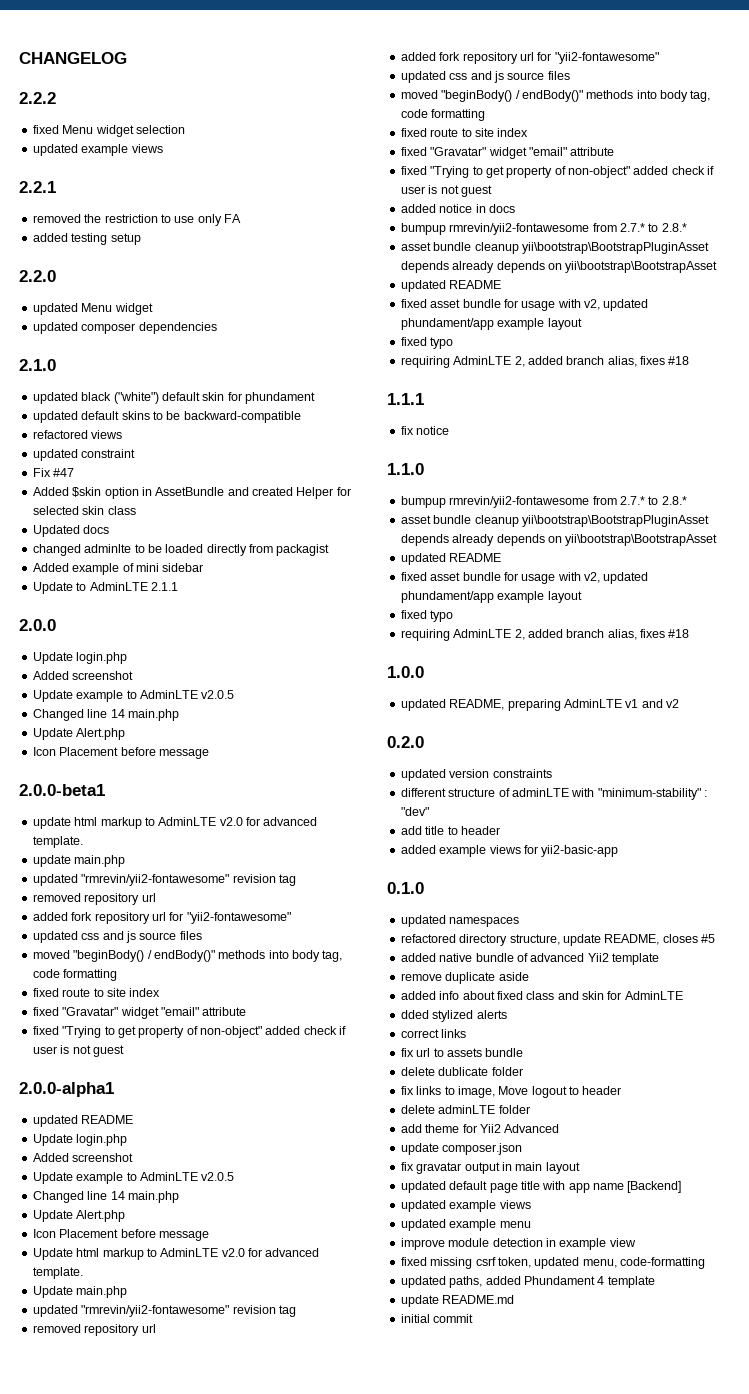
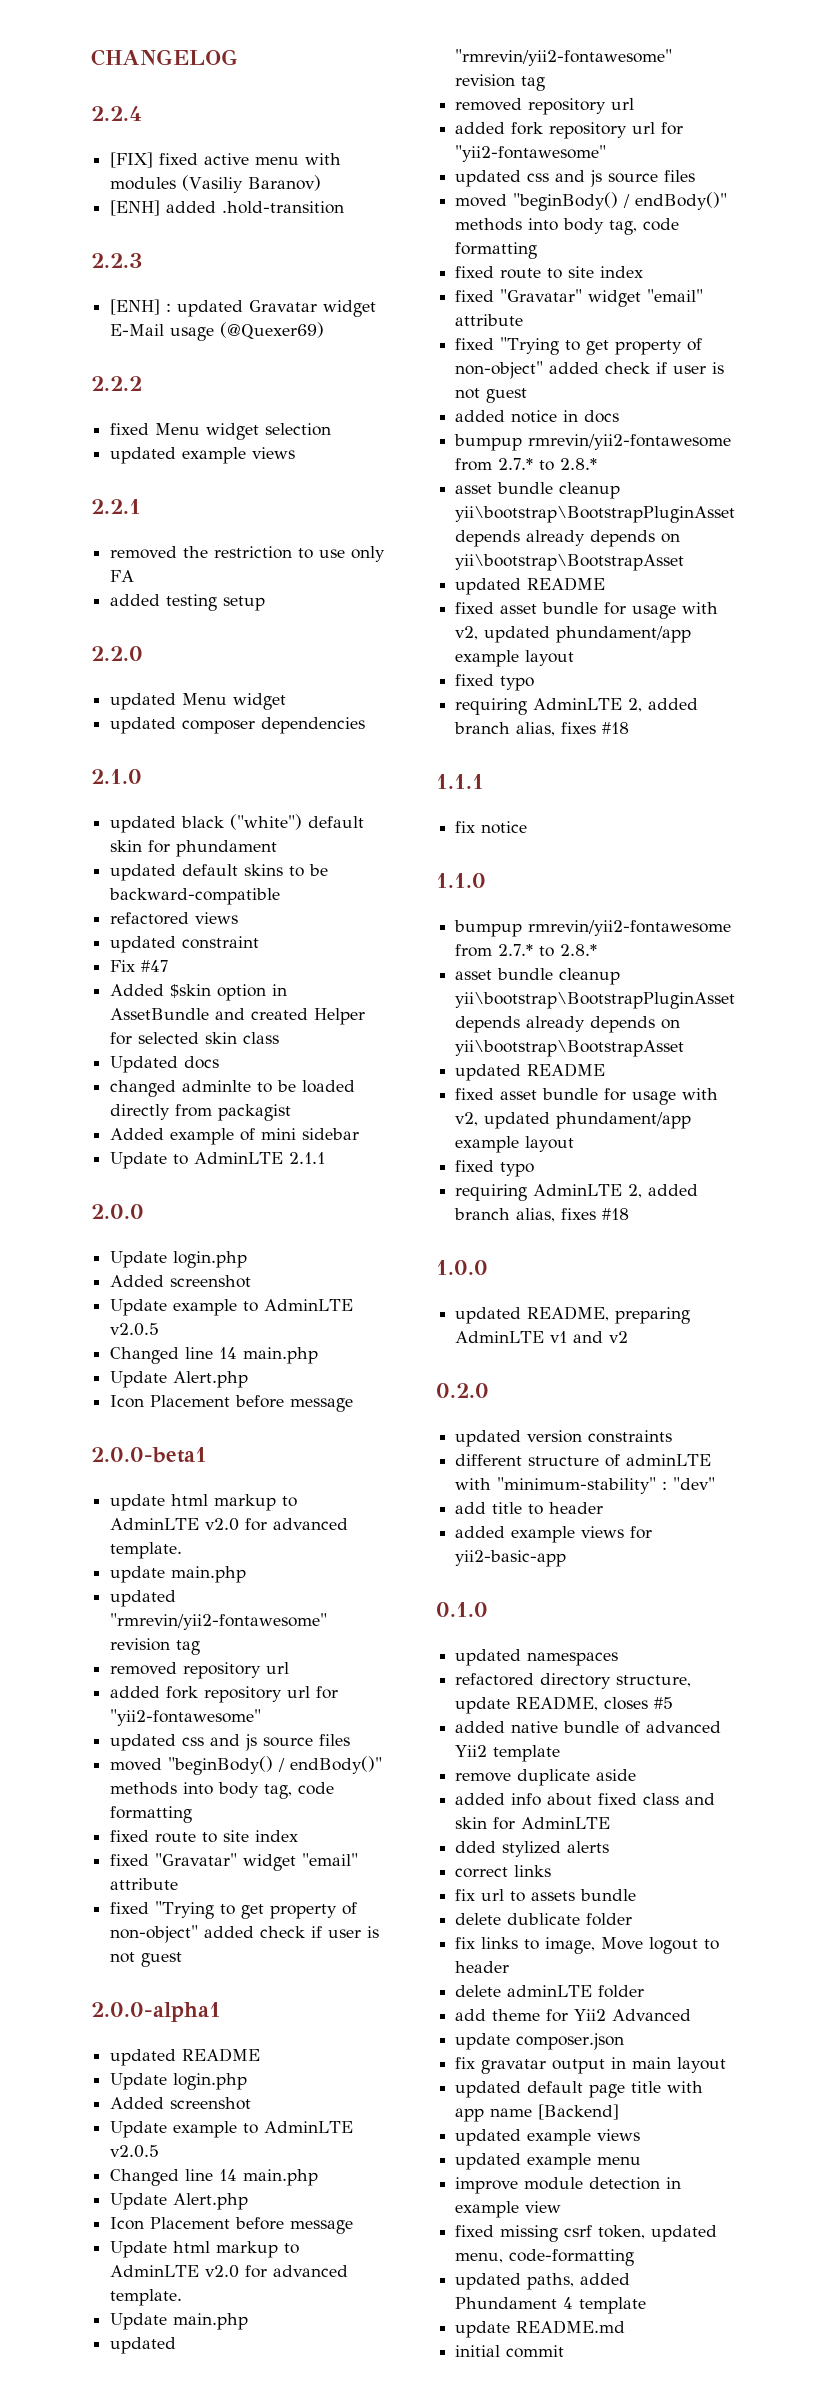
(127, 58) none -> [91,106,142,121] [110,152,342,168] [110,175,322,193] [110,200,345,216] [91,253,142,268] [110,299,377,317] [110,322,325,341] // 2.2.4 // [FIX] fixed active menu with modules (Vasiliy Baranov) // [ENH] added .hold-transition // 2.2.3 // [ENH] : updated Gravatar widget E-Mail usage (@Quexer69)

